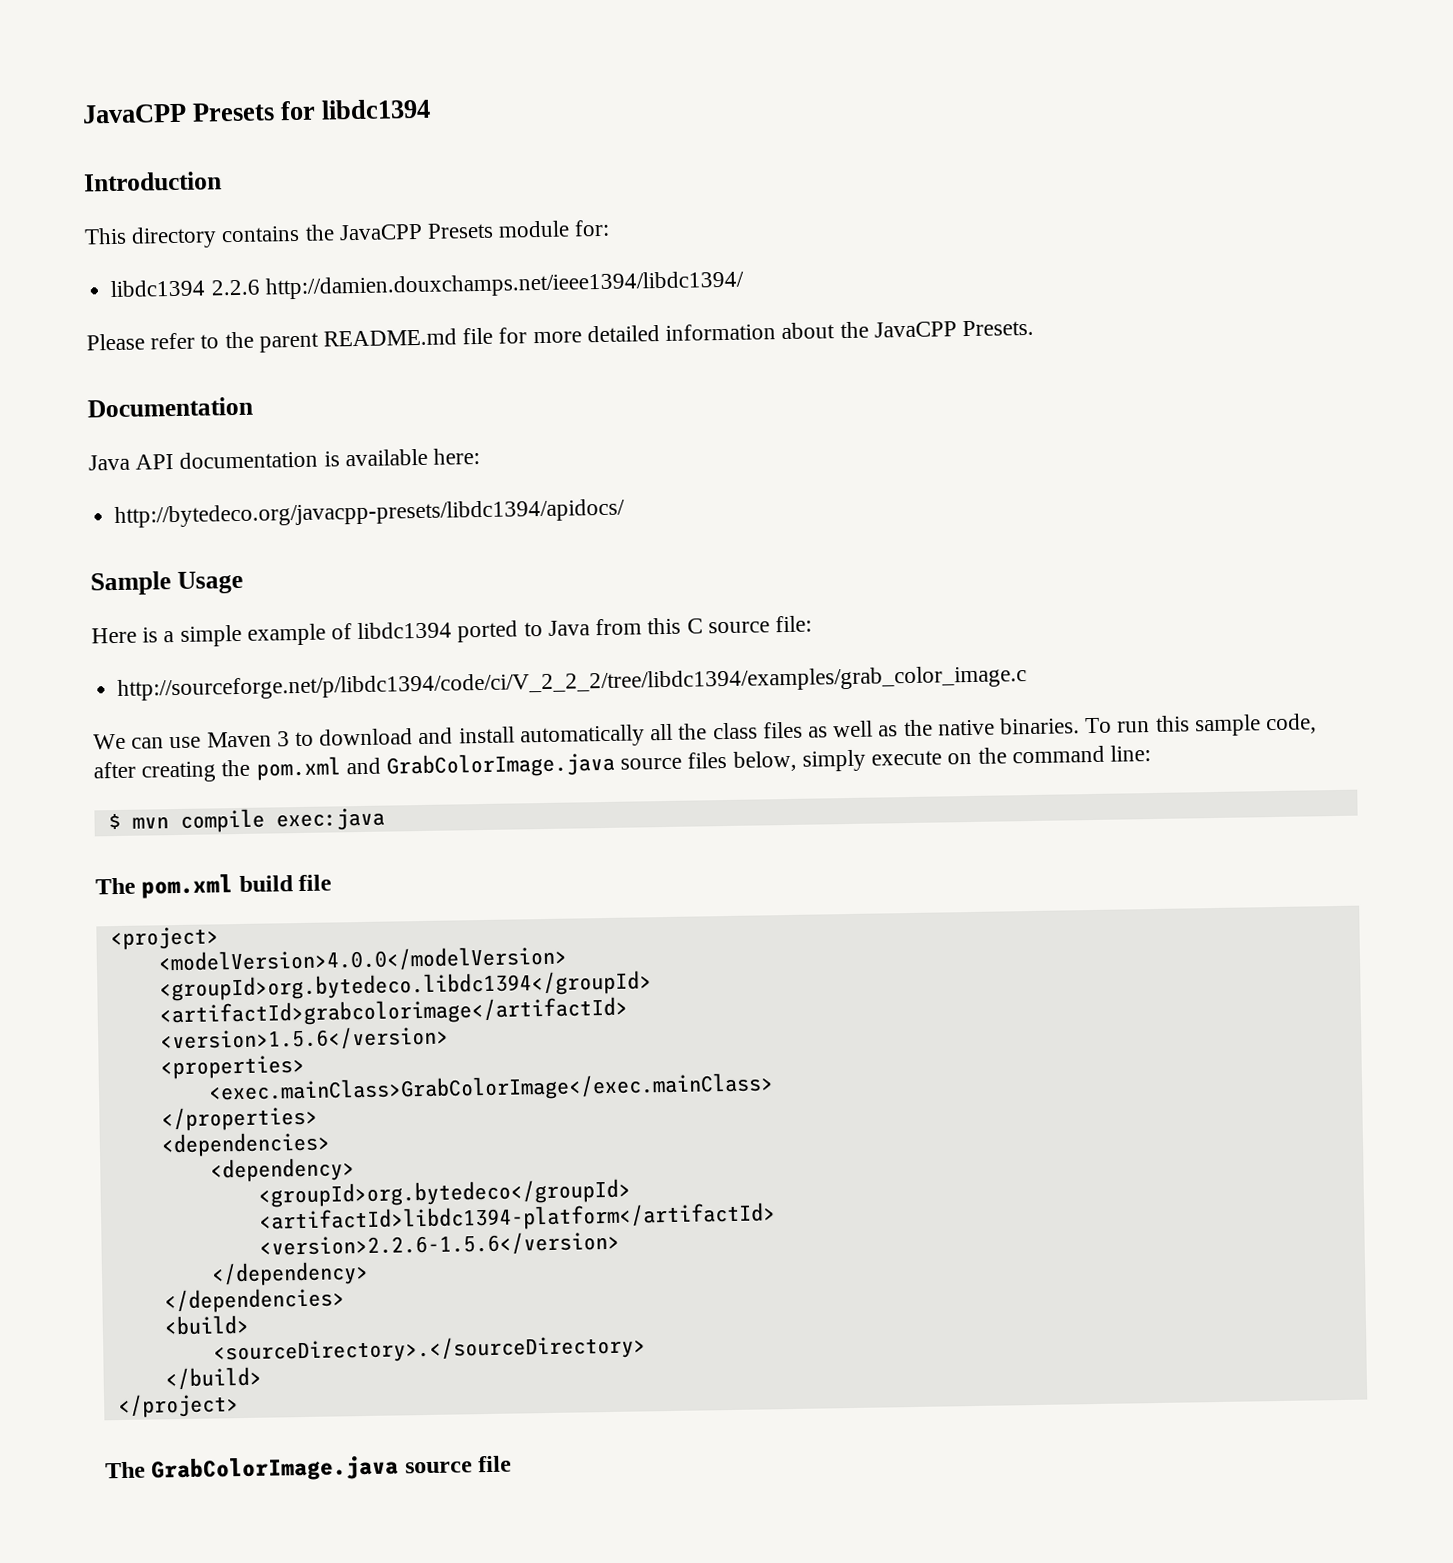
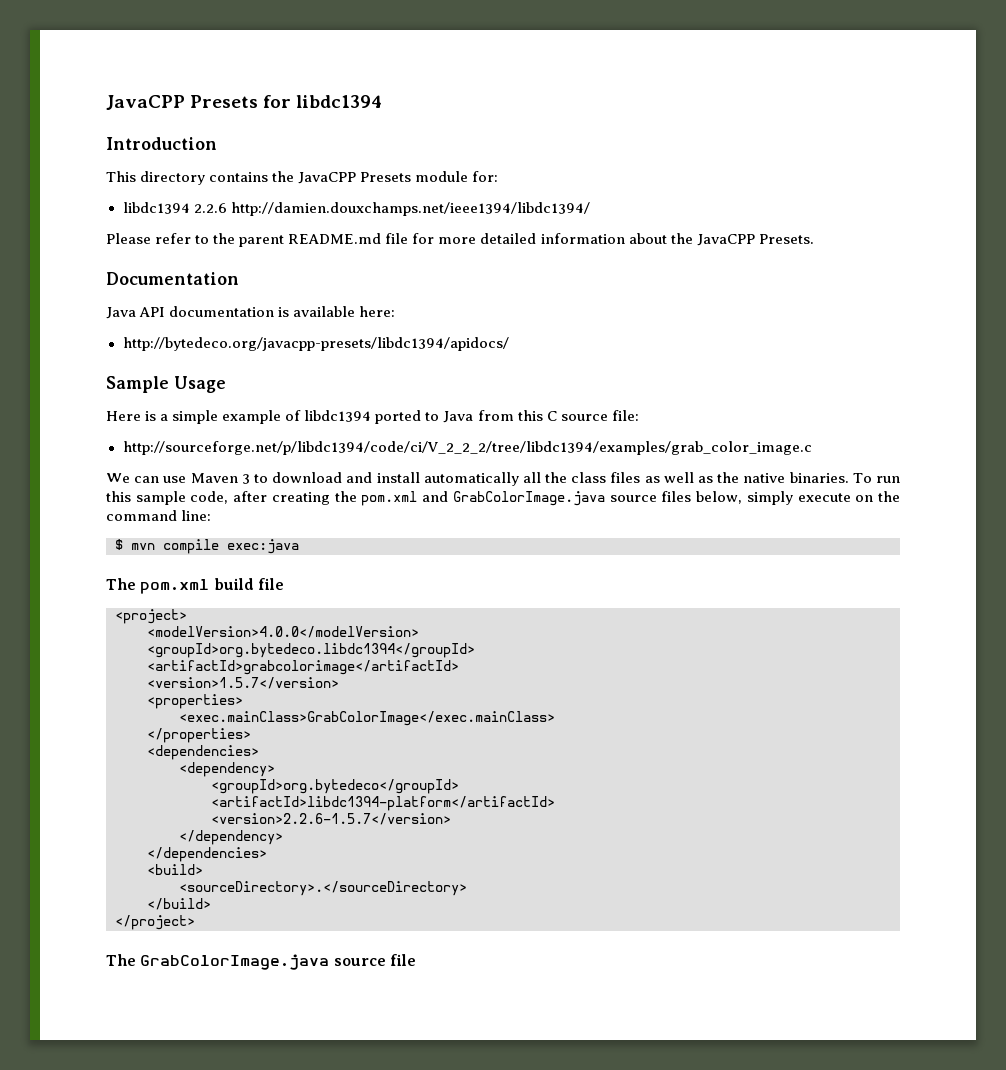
[159,1025,449,1053] <version>1.5.6</version> -> [147,677,339,689] <version>1.5.7</version>
[258,1230,620,1259] <version>2.2.6-1.5.6</version> -> [211,813,451,825] <version>2.2.6-1.5.7</version>

